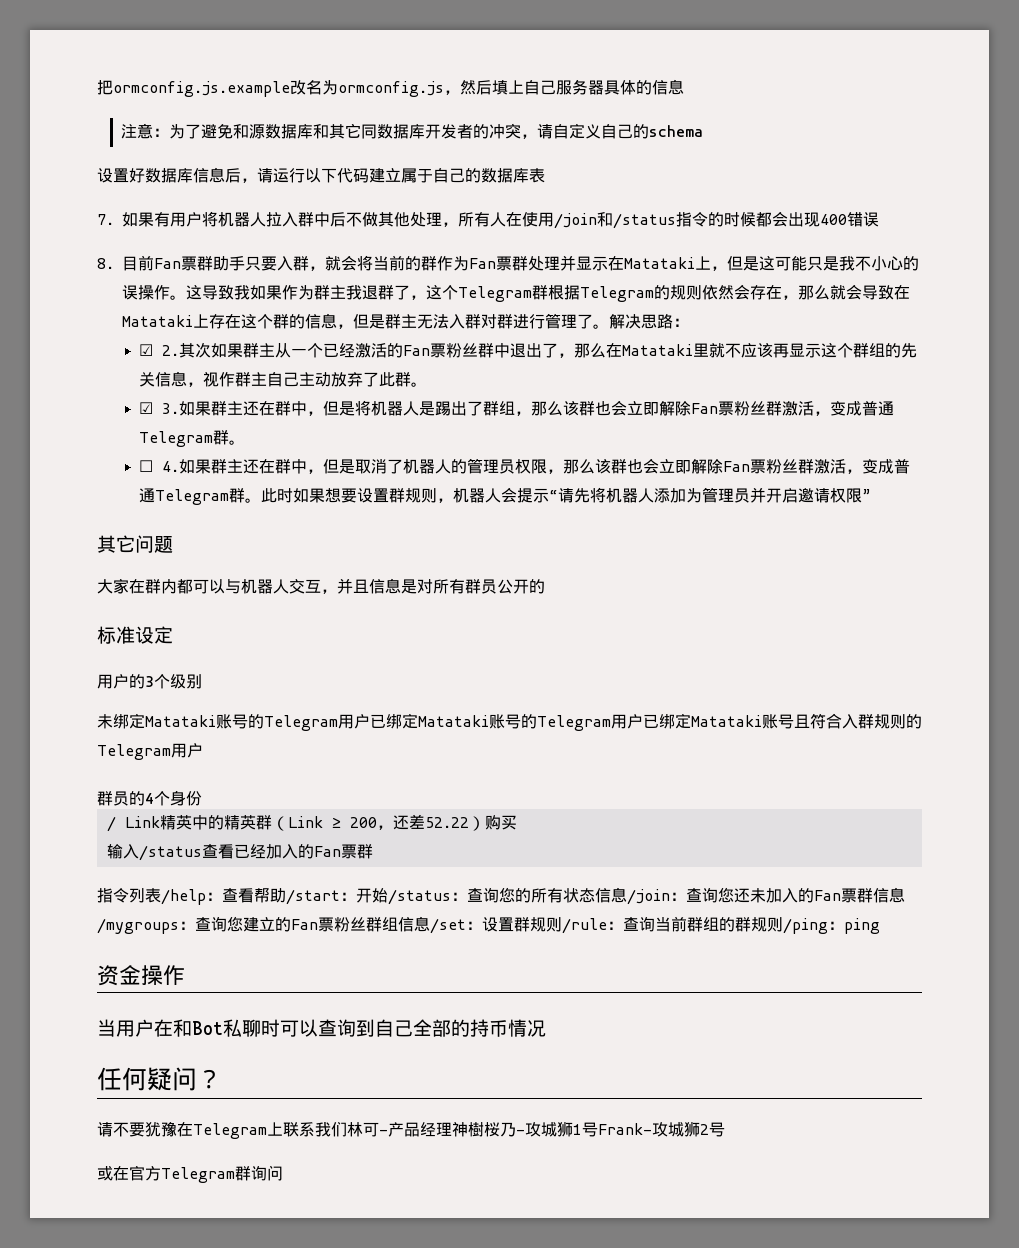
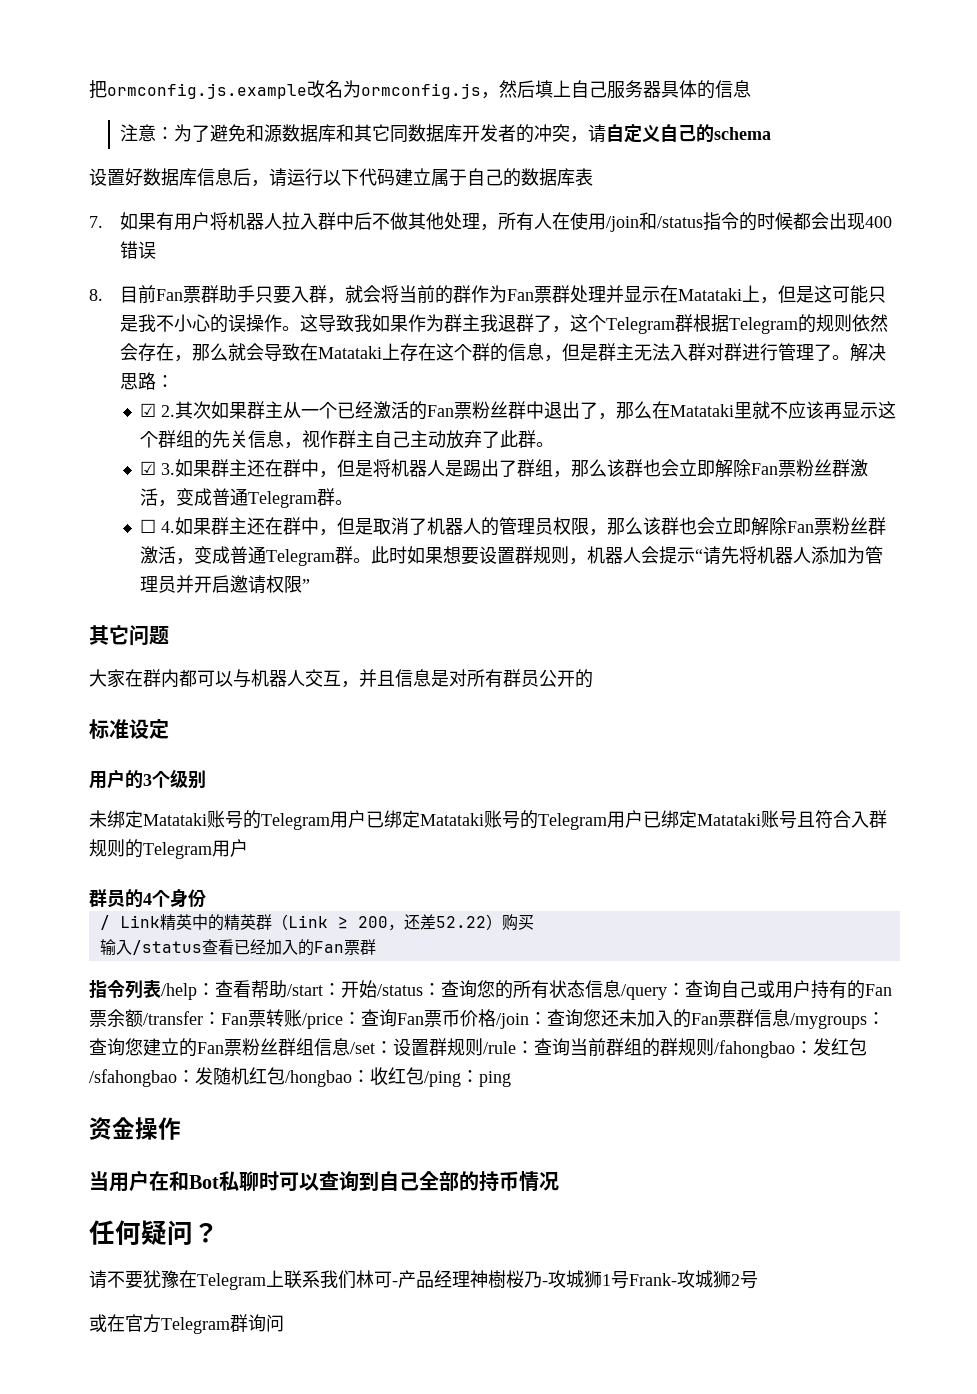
(627, 895) none -> [621,980,892,1000] [89,1009,496,1029] /query：查询自己或用户持有的Fan票余额/transfer：Fan票转账/price：查询Fan票币价格
(783, 924) none -> [714,1038,867,1058] [89,1067,424,1087] /fahongbao：发红包/sfahongbao：发随机红包/hongbao：收红包

